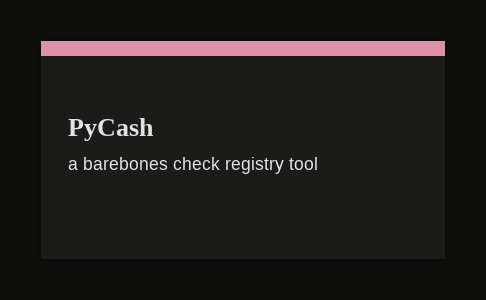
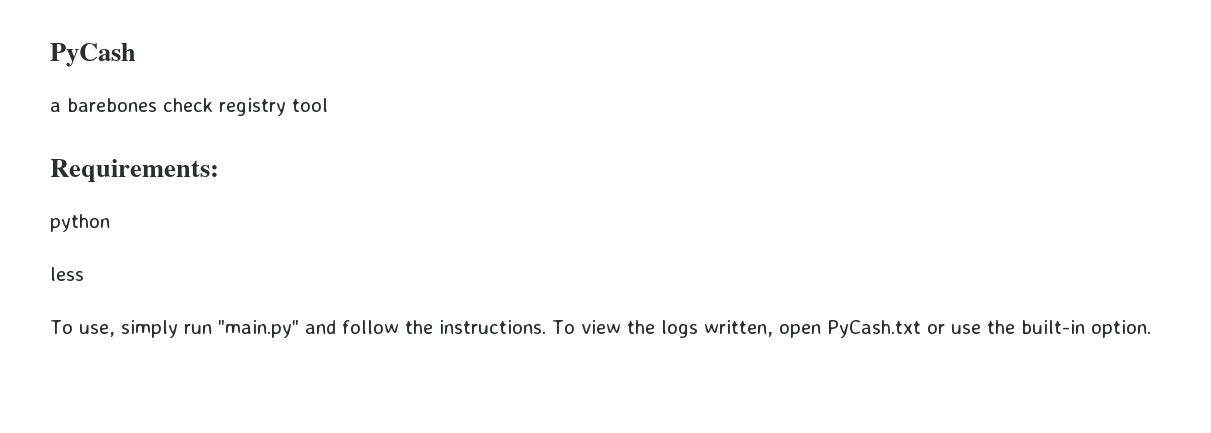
(318, 163) none -> [50,159,219,183] [50,214,110,232] [50,267,84,281] [50,320,1151,338] // Requirements: // python // less // To use, simply run "main.py" and follow the instructions. To view the logs written, open PyCash.txt or use the built-in option.

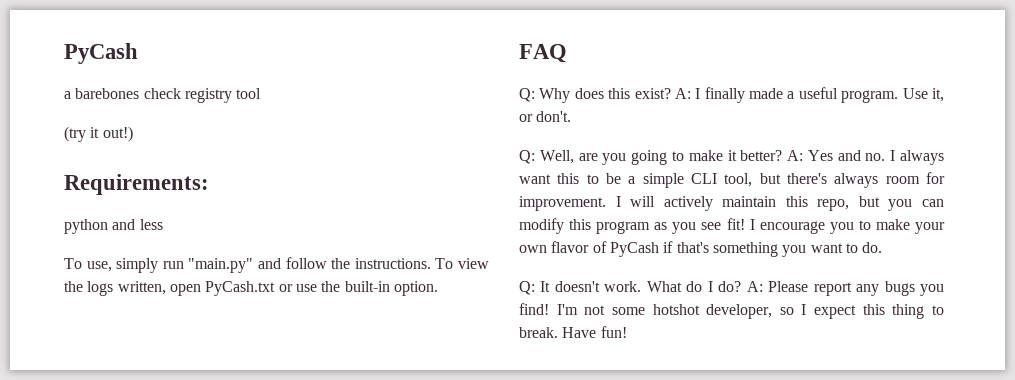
(328, 105) none -> [64,126,133,142] // (try it out!)
(110, 223) // -> [112,219,136,230] and
(1151, 329) none -> [519,44,567,63] [519,87,944,103] [519,111,572,122] [519,150,944,165] [519,172,945,188] [519,196,944,211] [519,218,945,234] [519,241,883,257] [519,281,944,296] [519,303,944,319] [519,326,627,338] // FAQ // Q: Why does this exist? A: I finally made a useful program. Use it, or don't. // Q: Well, are you going to make it better? A: Yes and no. I always want this to be a simple CLI tool, but there's always room for improvement. I will actively maintain this repo, but you can modify this program as you see fit! I encourage you to make your own flavor of PyCash if that's something you want to do. // Q: It doesn't work. What do I do? A: Please report any bugs you find! I'm not some hotshot developer, so I expect this thing to break. Have fun!

